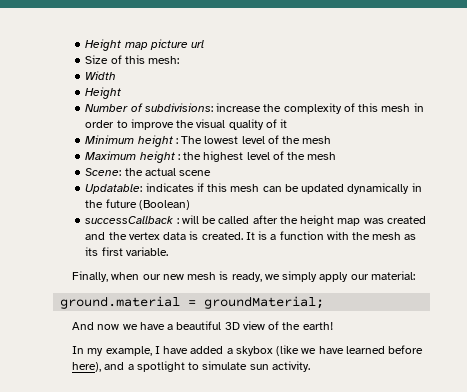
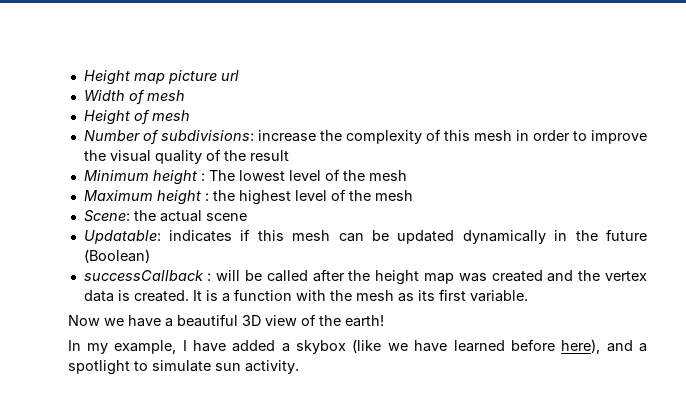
[85,55,180,64] [85,71,117,80] [85,87,122,99] Size of this mesh: // Width // Height -> [83,89,185,105] [83,109,190,125] Width of mesh // Height of mesh
[280,119,288,128] it -> [223,150,289,161] the result
[72,271,415,282] [60,296,325,309] [72,322,120,330] Finally, when our new mesh is ready, we simply apply our material: // ground.material = groundMaterial; // And now -> [67,315,100,326] Now

